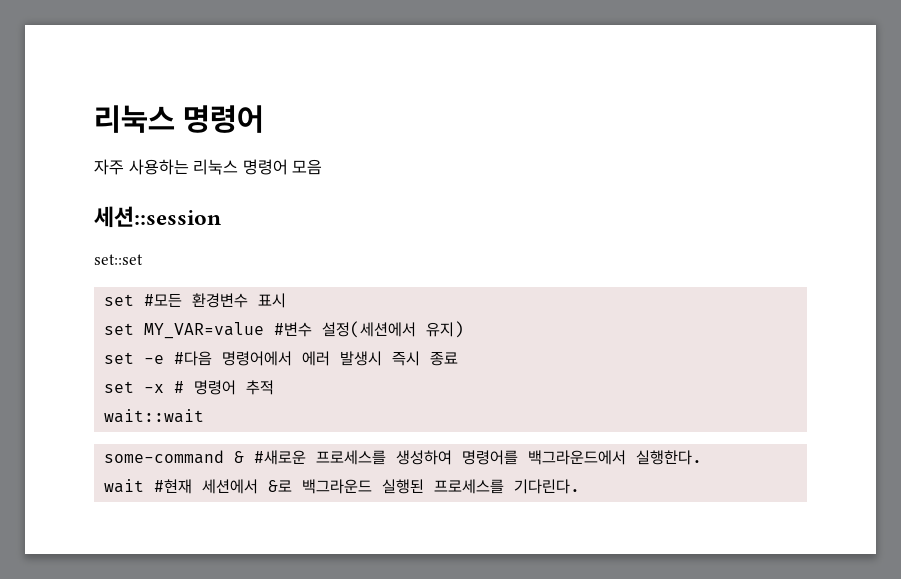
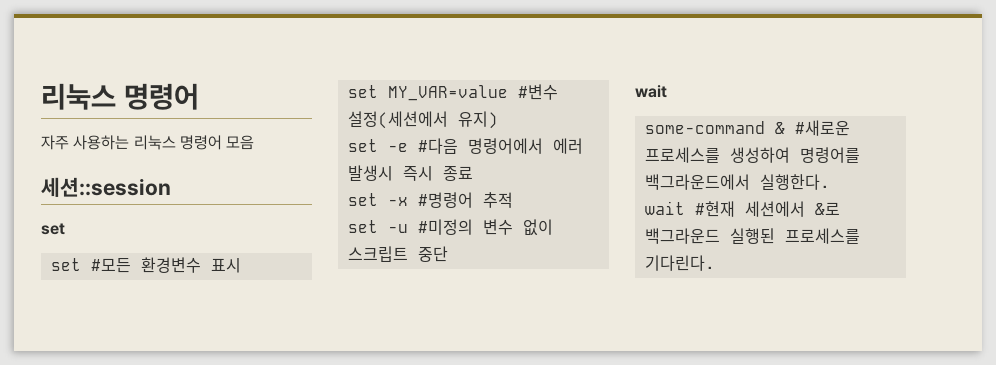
[94,254,143,265] set::set -> [41,223,65,235] set
[174,380,237,395] # 명령어 -> [417,192,473,208] #명령어
[104,409,205,423] wait::wait -> [347,219,553,236] [347,246,448,262] [635,85,667,98] set -u #미정의 변수 없이 스크립트 중단 // wait

